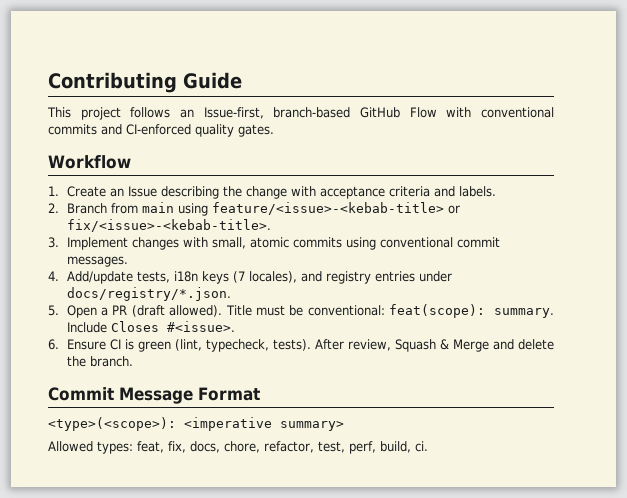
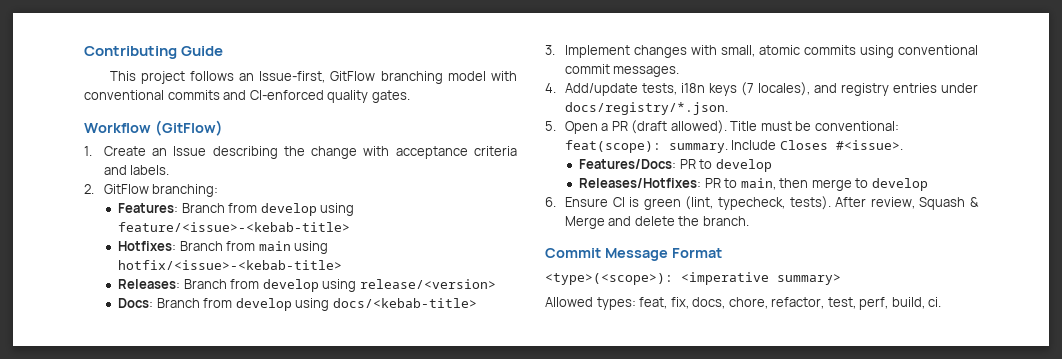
[273,107,437,118] branch-based GitHub Flow -> [330,71,486,84] GitFlow branching model
(131, 162) none -> [154,120,223,136] (GitFlow)
[66,202,460,216] [66,219,271,232] Branch from main using feature/<issue>-<kebab-title> or fix/<issue>-<kebab-title>. -> [103,184,219,197] [118,203,355,216] [118,222,351,232] [118,241,329,254] [118,260,343,270] [118,279,496,292] [118,298,477,311] GitFlow branching: // Features: Branch from develop using feature/<issue>-<kebab-title> // Hotfixes: Branch from main using hotfix/<issue>-<kebab-title> // Releases: Branch from develop using release/<version> // Docs: Branch from develop using docs/<kebab-title>
(235, 326) none -> [579,159,772,172] [579,178,928,191] // Features/Docs: PR to develop // Releases/Hotfixes: PR to main, then merge to develop

